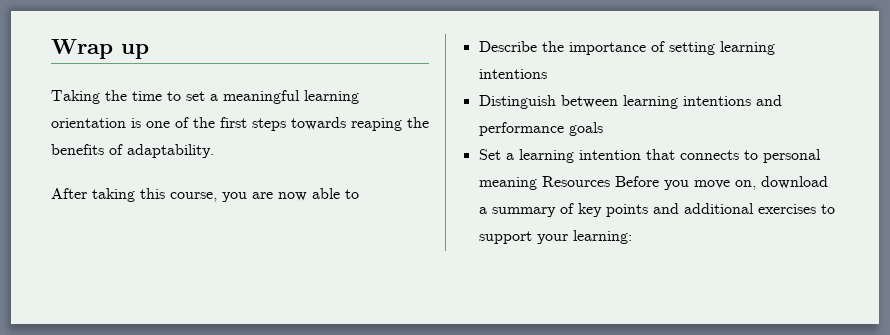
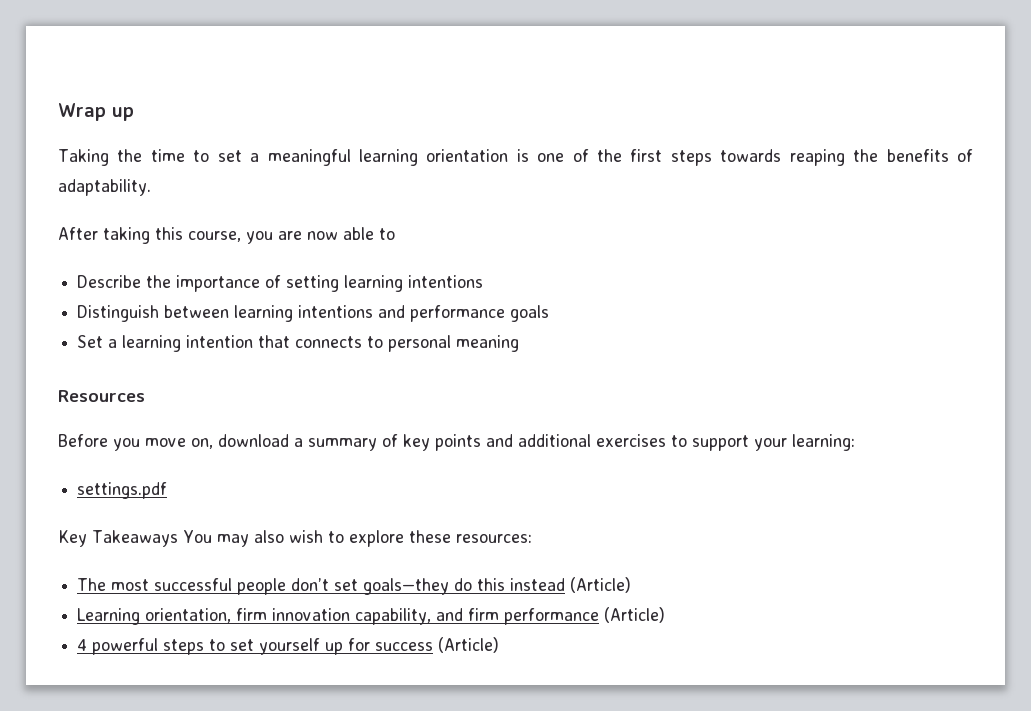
(537, 183) none -> (520, 343) //
(610, 181) none -> (145, 396) //
(632, 237) none -> [77,482,168,499] [58,530,532,547] [77,577,632,595] [77,607,666,625] [77,637,500,655] // settings.pdf // Key Takeaways You may also wish to explore these resources: // The most successful people don’t set goals—they do this instead (Article) // Learning orientation, firm innovation capability, and firm performance (Article) // 4 powerful steps to set yourself up for success (Article)

